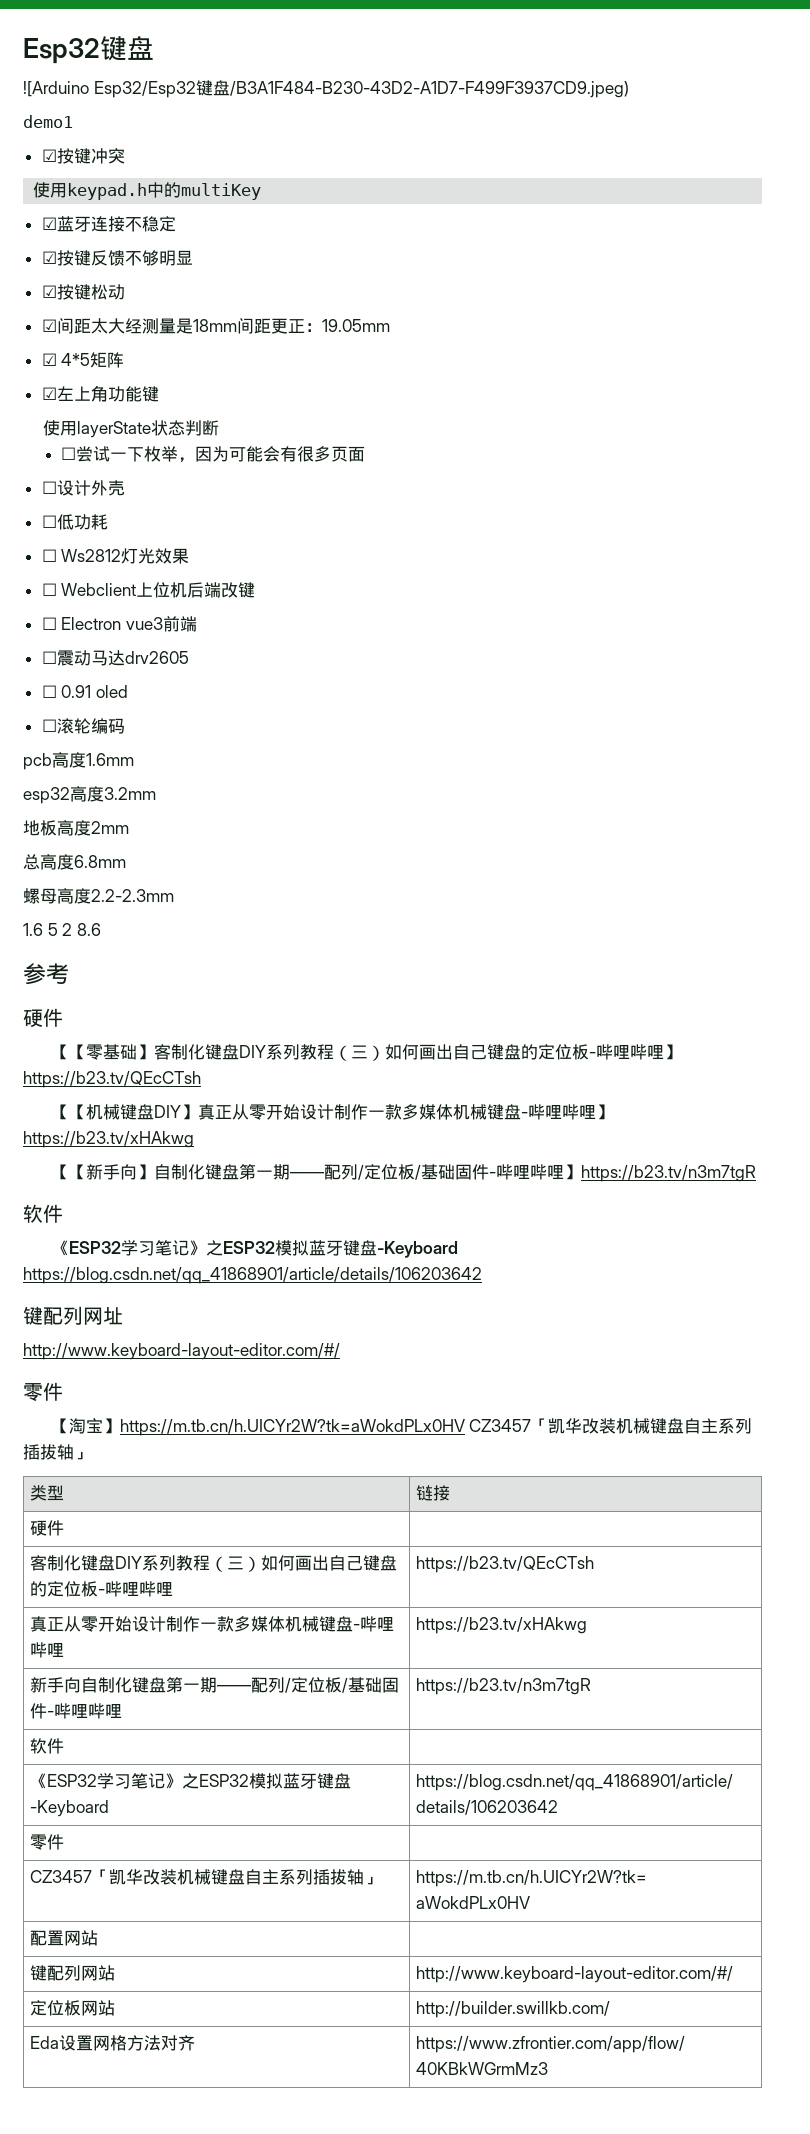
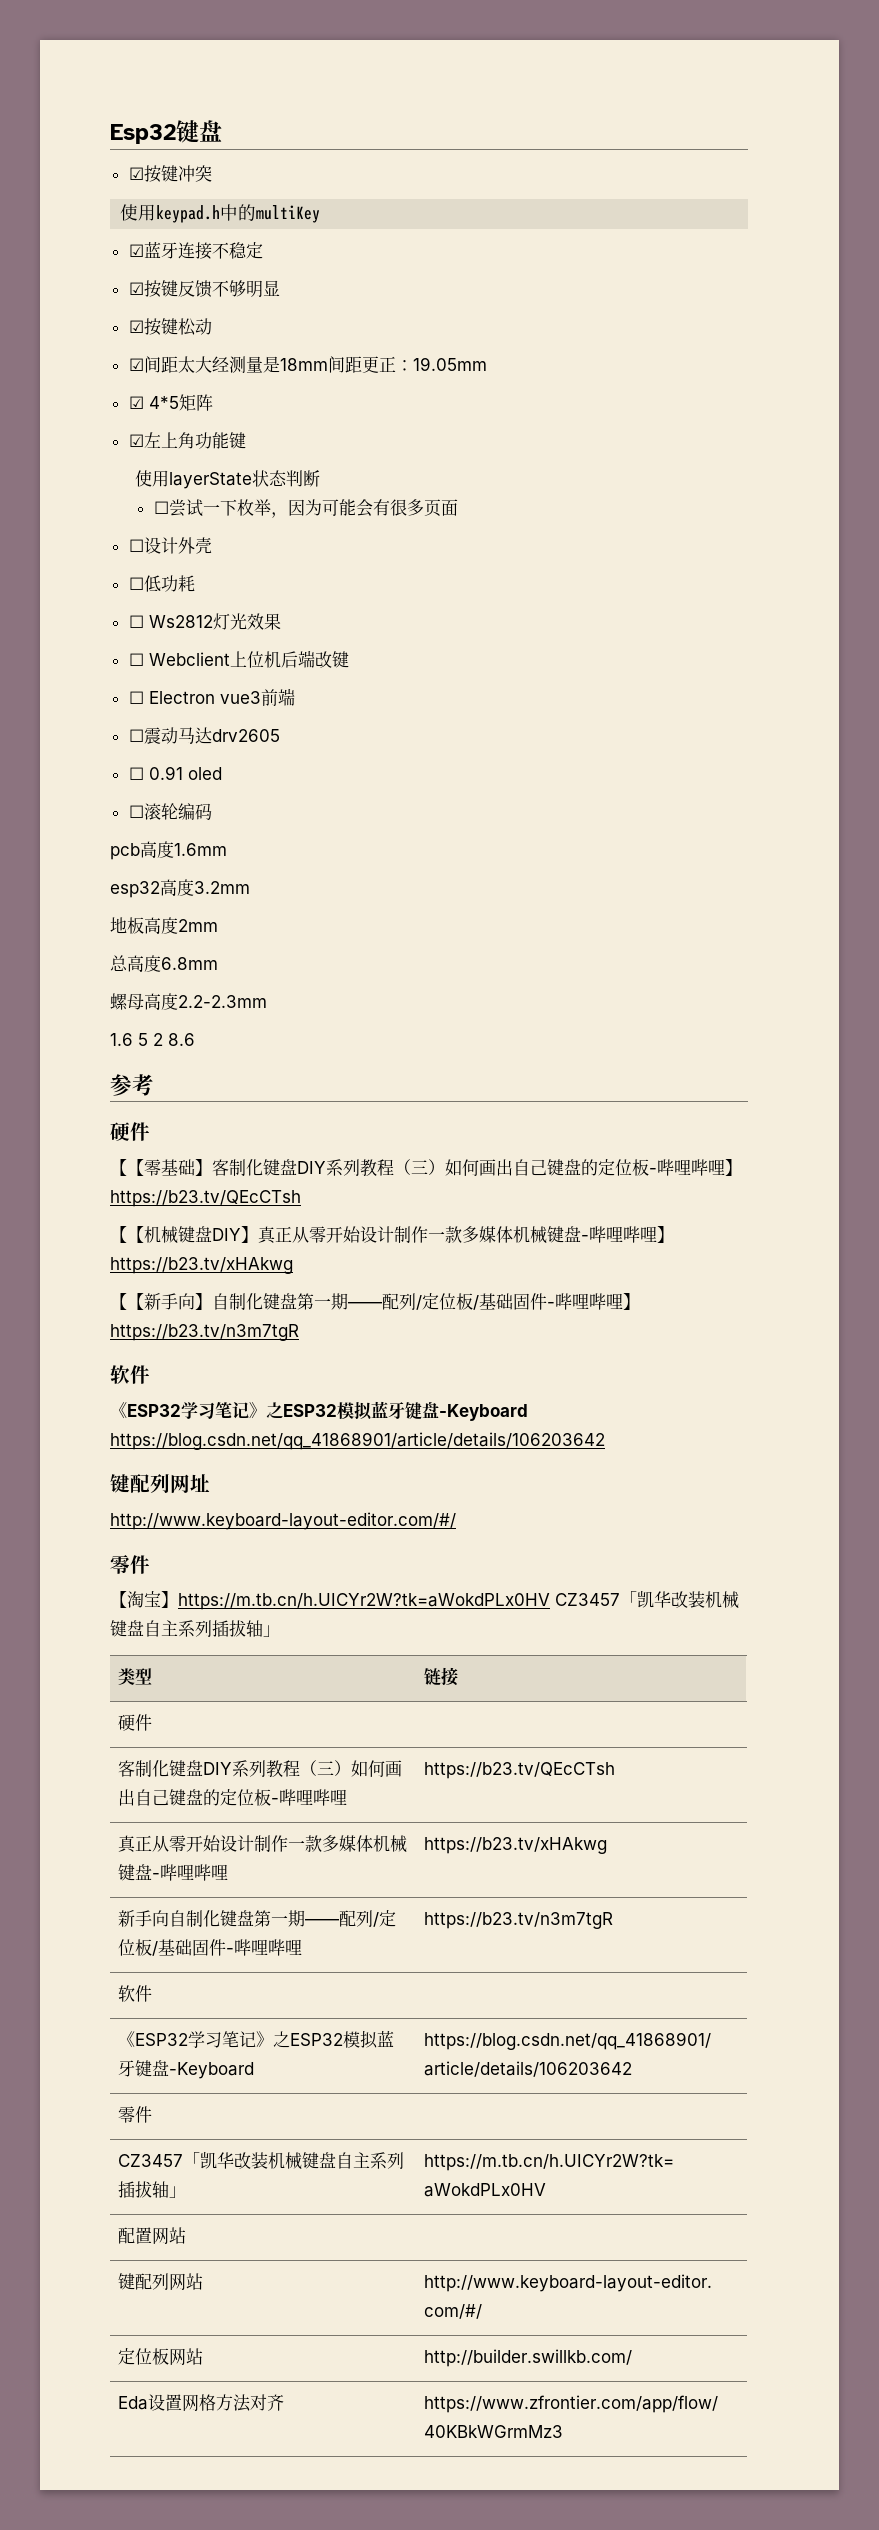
[23,80,629,98] [23,115,73,128] // ![Arduino Esp32/Esp32键盘/B3A1F484-B230-43D2-A1D7-F499F3937CD9.jpeg) // demo1 -> (222, 131) none

